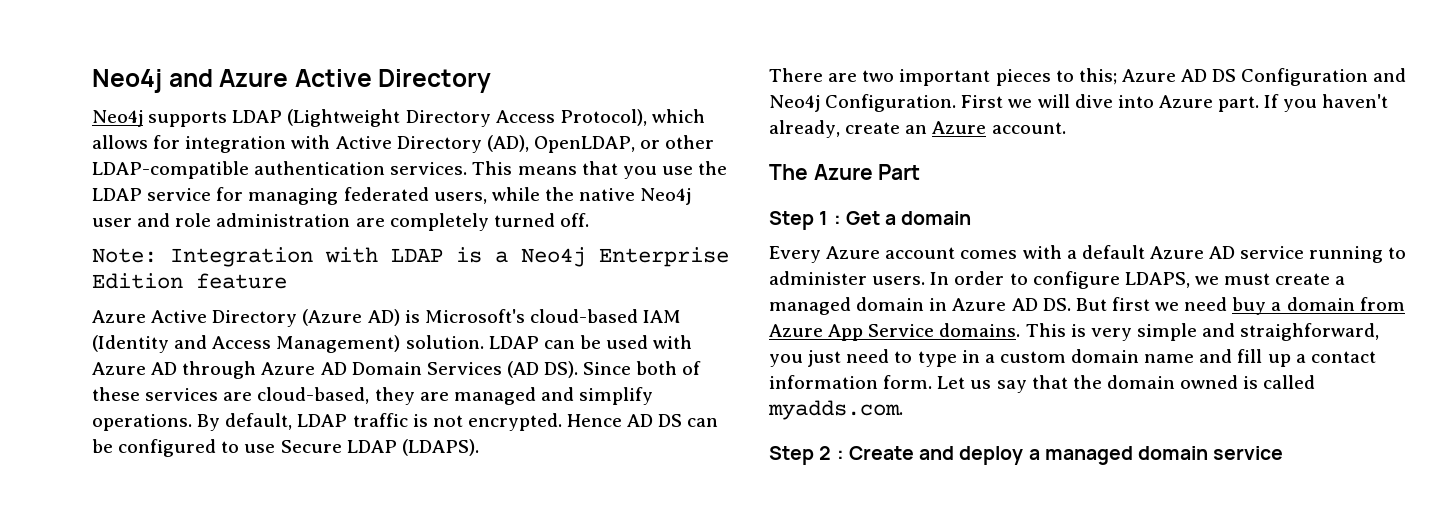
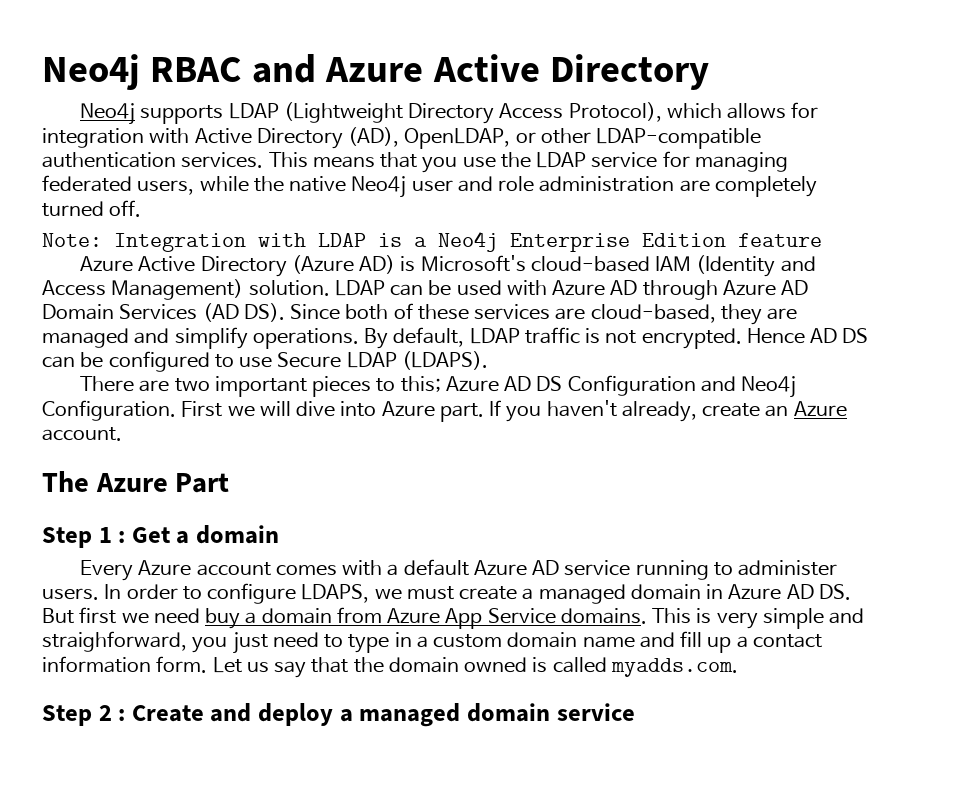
[92,69,162,93] Neo4j -> [42,54,242,90] Neo4j RBAC

